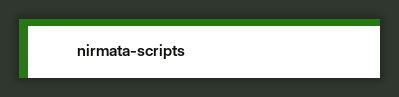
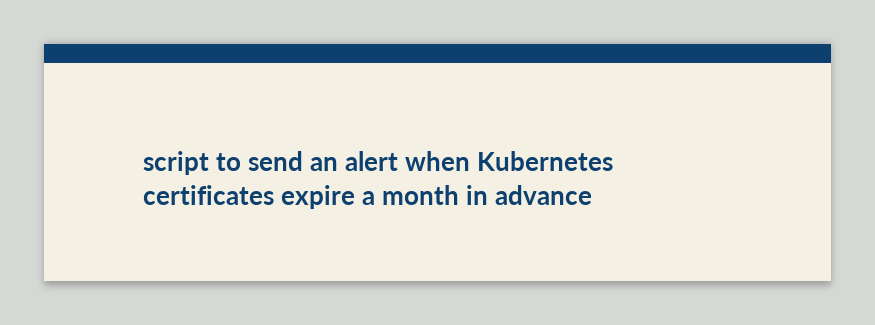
[77,44,185,60] nirmata-scripts -> [143,151,614,175] [143,185,593,209] script to send an alert when Kubernetes certificates expire a month in advance

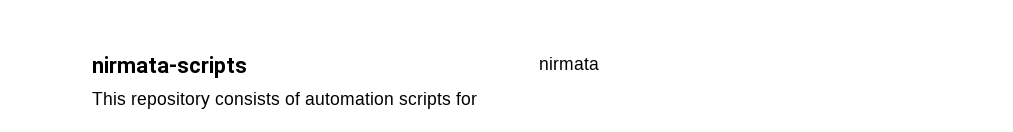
[143,151,614,175] [143,185,593,209] script to send an alert when Kubernetes certificates expire a month in advance -> [92,56,247,78] [92,92,477,109] [539,57,599,70] nirmata-scripts // This repository consists of automation scripts for nirmata

